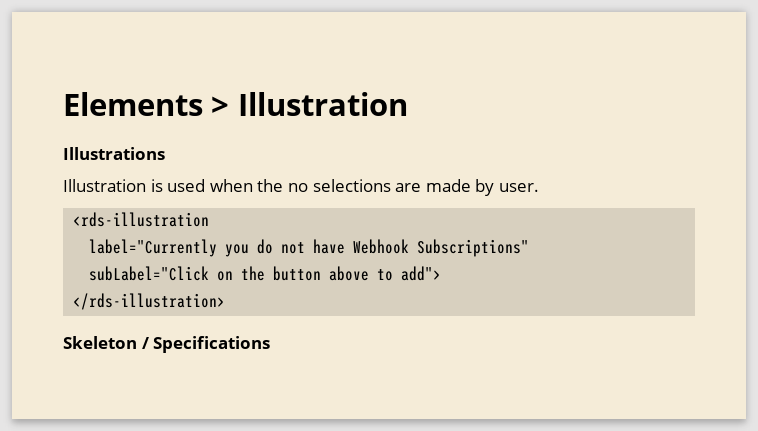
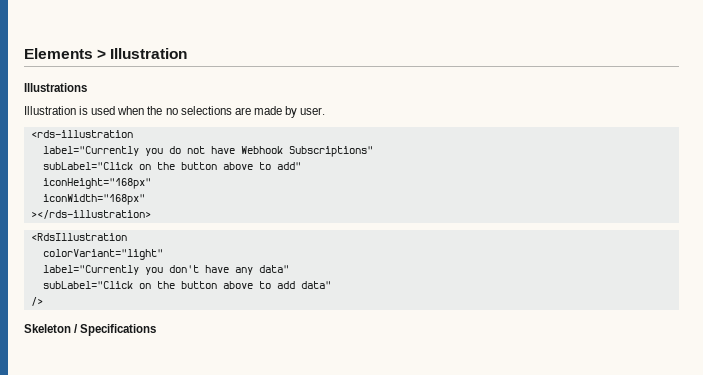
[401,266,442,281] [73,293,226,310] add"> // </rds-illustration> -> [276,162,301,170] [42,178,151,189] [42,194,145,205] [30,210,151,219] [30,233,127,241] [42,249,163,260] [42,265,289,275] [42,281,331,289] [30,297,43,306] add" // iconHeight="168px" // iconWidth="168px" // ></rds-illustration> // <RdsIllustration // colorVariant="light" // label="Currently you don't have any data" // subLabel="Click on the button above to add data" // />

